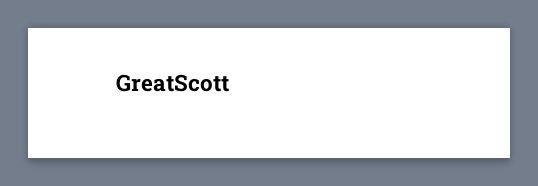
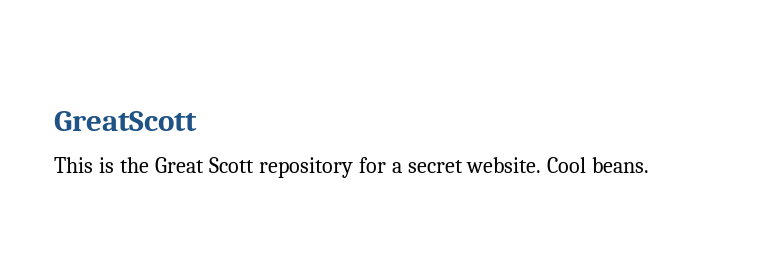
(229, 83) none -> [54,157,650,178] // This is the Great Scott repository for a secret website. Cool beans.

